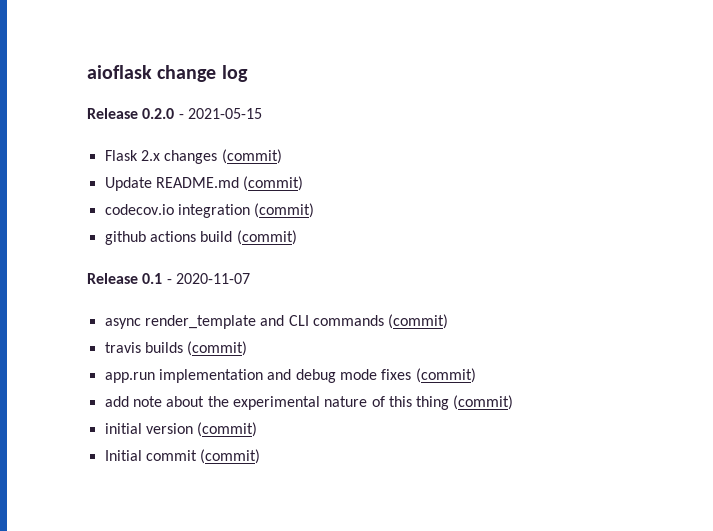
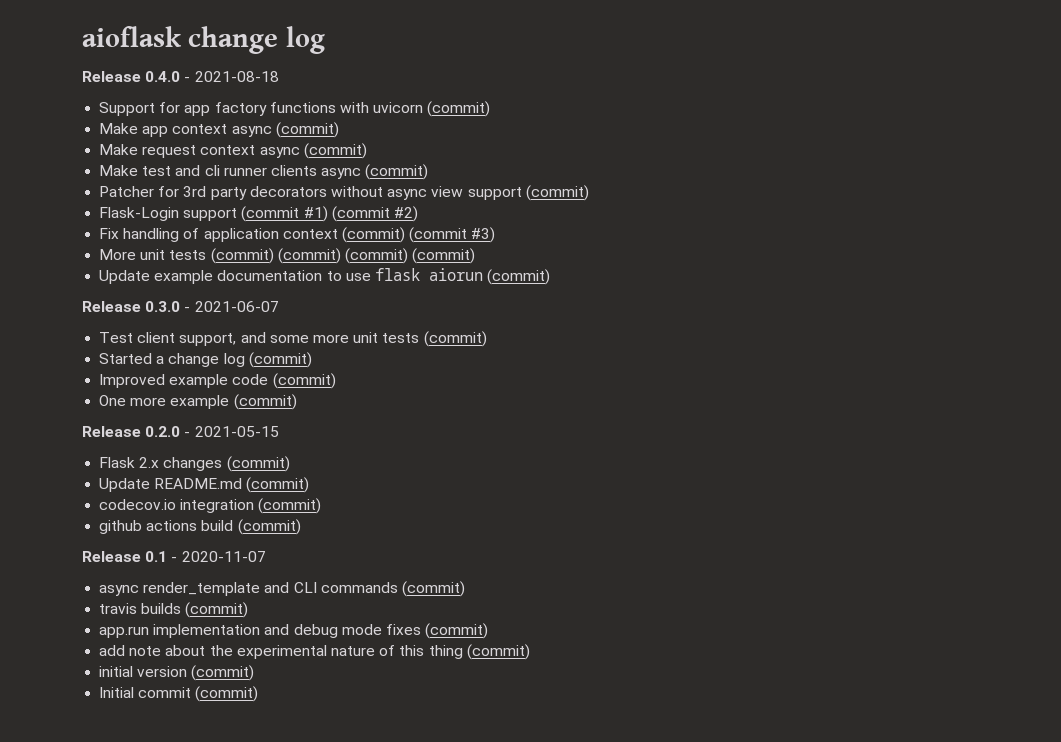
(248, 73) none -> [82,71,279,82] [99,101,491,117] [99,122,339,138] [99,143,367,159] [99,164,429,180] [99,185,589,201] [99,206,418,222] [99,227,496,243] [99,248,476,264] [99,268,551,285] [82,301,279,312] [99,331,487,347] [99,352,312,368] [99,373,336,389] [99,394,297,410] // Release 0.4.0 - 2021-08-18 // Support for app factory functions with uvicorn (commit) // Make app context async (commit) // Make request context async (commit) // Make test and cli runner clients async (commit) // Patcher for 3rd party decorators without async view support (commit) // Flask-Login support (commit #1) (commit #2) // Fix handling of application context (commit) (commit #3) // More unit tests (commit) (commit) (commit) (commit) // Update example documentation to use flask aiorun (commit) // Release 0.3.0 - 2021-06-07 // Test client support, and some more unit tests (commit) // Started a change log (commit) // Improved example code (commit) // One more example (commit)

